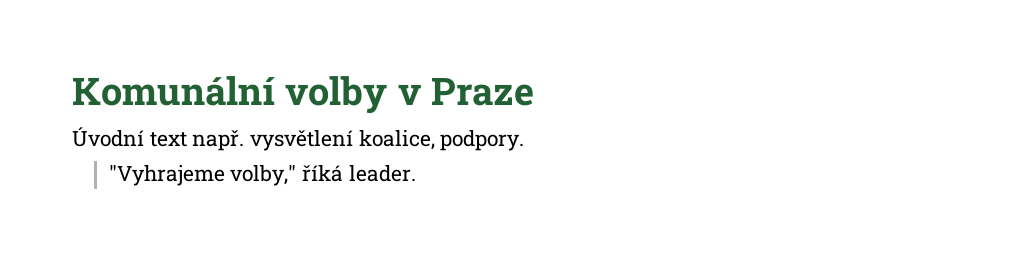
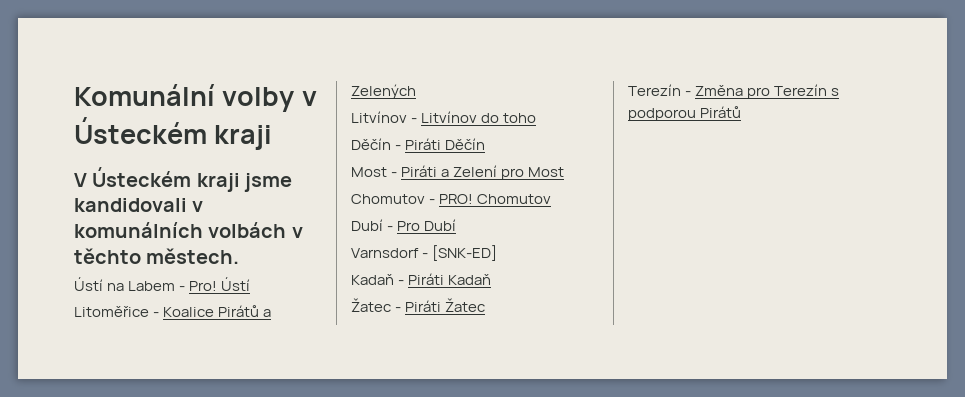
[430,77,534,106] [72,127,525,151] [108,165,416,186] Praze // Úvodní text např. vysvětlení koalice, podpory. // "Vyhrajeme volby," říká leader. -> [74,117,273,150] [74,167,293,192] [74,198,204,212] [74,222,303,238] [74,248,240,264] [74,277,251,291] [74,305,272,317] [351,84,416,99] [351,111,537,123] [351,138,486,150] [351,165,565,180] [351,194,552,204] [351,219,457,231] [351,245,498,261] [351,273,492,285] [351,298,486,312] [628,84,840,99] [628,106,742,121] Ústeckém kraji // V Ústeckém kraji jsme kandidovali v komunálních volbách v těchto městech. // Ústí na Labem - Pro! Ústí // Litoměřice - Koalice Pirátů a Zelených // Litvínov - Litvínov do toho // Děčín - Piráti Děčín // Most - Piráti a Zelení pro Most // Chomutov - PRO! Chomutov // Dubí - Pro Dubí // Varnsdorf - [SNK-ED] // Kadaň - Piráti Kadaň // Žatec - Piráti Žatec // Terezín - Změna pro Terezín s podporou Pirátů

